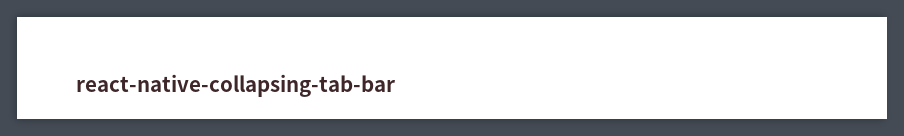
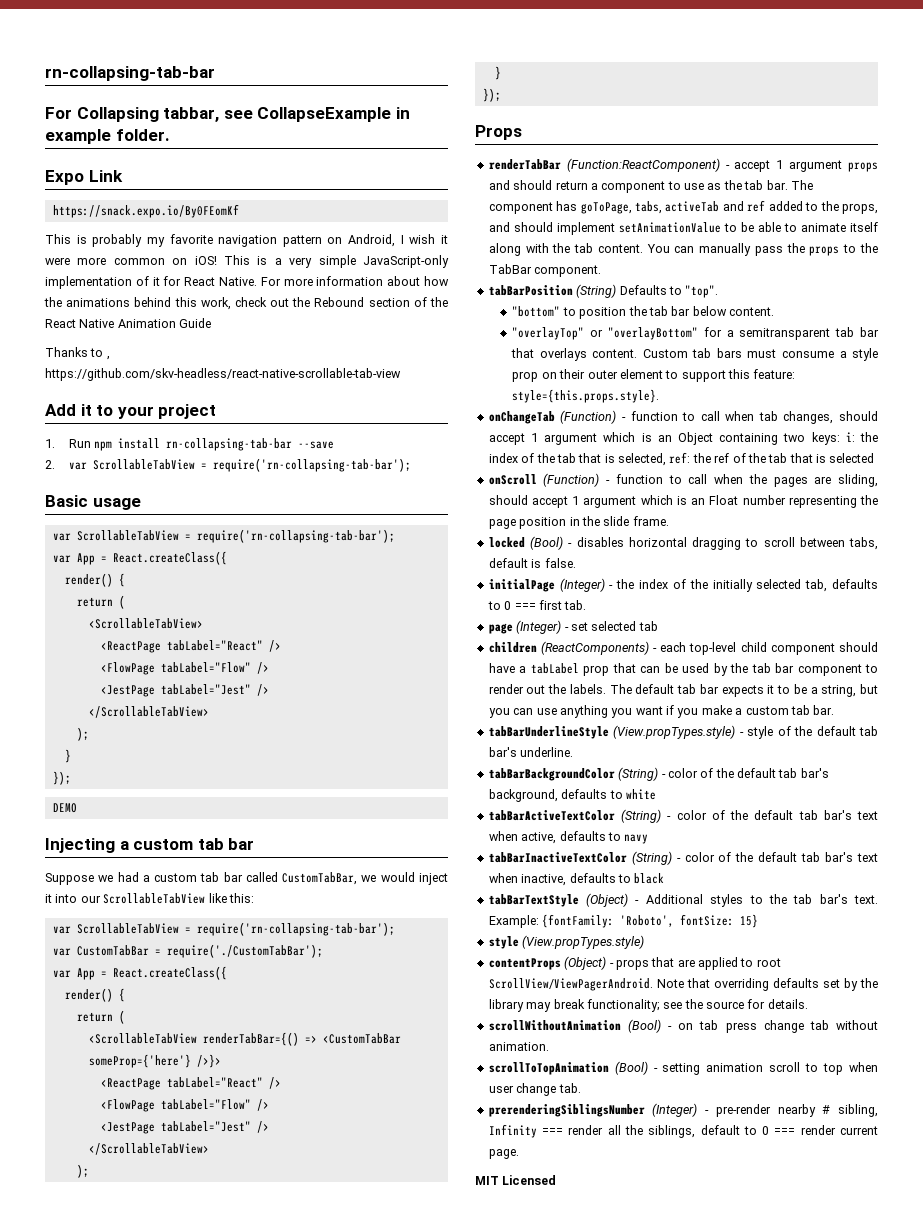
[76,74,395,97] react-native-collapsing-tab-bar -> [45,66,215,81] [45,107,410,122] [45,129,170,144] [45,170,123,185] [52,204,239,218] [45,234,448,247] [45,255,449,268] [45,276,450,289] [44,297,449,310] [45,318,212,328] [45,347,110,360] [45,368,401,381] [45,404,217,419] [45,438,335,451] [45,458,411,472] [45,495,141,510] [52,529,395,543] [52,551,227,565] [64,573,125,587] [76,595,125,609] [88,618,203,629] [100,640,281,653] [100,662,269,675] [100,684,269,697] [88,706,209,718] [76,727,89,741] [64,749,71,763] [52,771,71,785] [52,803,77,813] [45,838,255,853] [45,872,448,885] [45,893,254,904] [52,922,395,936] [52,944,323,958] [52,966,227,980] [64,988,125,1002] [76,1010,125,1024] [88,1032,401,1046] [88,1054,221,1068] [100,1077,281,1090] [100,1099,269,1112] [100,1121,269,1134] [88,1143,209,1155] [76,1164,89,1178] [494,66,501,80] [482,88,501,102] [475,125,522,140] [488,158,878,172] [488,180,813,193] [488,200,878,214] [488,222,878,235] [488,243,878,256] [488,264,602,277] [488,284,719,298] [512,306,775,319] [512,327,879,340] [511,348,878,361] [512,369,796,382] [512,389,660,403] [488,410,878,424] [488,432,878,445] [488,452,875,466] [488,473,878,487] [488,495,878,508] [488,516,669,529] [488,536,878,550] [488,558,576,568] [488,578,878,592] [487,600,587,610] [488,620,658,634] [488,641,878,655] [488,663,878,676] [488,684,878,697] [488,705,835,718] [488,725,878,739] [488,747,574,757] [488,767,829,781] [488,789,656,802] [488,809,878,823] [488,831,649,844] [488,851,878,865] [488,873,665,886] [488,893,878,907] [488,914,759,928] [488,935,645,949] [488,956,781,970] [488,978,878,991] [488,999,808,1012] [488,1019,878,1033] [488,1042,549,1051] [488,1061,878,1075] [488,1083,581,1096] [488,1103,878,1117] [488,1124,878,1138] [488,1149,519,1159] [475,1175,557,1185] rn-collapsing-tab-bar // For Collapsing tabbar, see CollapseExample in example folder. // Expo Link // https://snack.expo.io/By0FEomKf // This is probably my favorite navigation pattern on Android, I wish it were more common on iOS! This is a very simple JavaScript-only implementation of it for React Native. For more information about how the animations behind this work, check out the Rebound section of the React Native Animation Guide // Thanks to , https://github.com/skv-headless/react-native-scrollable-tab-view // Add it to your project // 1. Run npm install rn-collapsing-tab-bar --save // 2. var ScrollableTabView = require('rn-collapsing-tab-bar'); // Basic usage // var ScrollableTabView = require('rn-collapsing-tab-bar'); // var App = React.createClass({ // render() { // return ( // <ScrollableTabView> // <ReactPage tabLabel="React" /> // <FlowPage tabLabel="Flow" /> // <JestPage tabLabel="Jest" /> // </ScrollableTabView> // ); // } // }); // DEMO // Injecting a custom tab bar // Suppose we had a custom tab bar called CustomTabBar, we would inject it into our ScrollableTabView like this: // var ScrollableTabView = require('rn-collapsing-tab-bar'); // var CustomTabBar = require('./CustomTabBar'); // var App = React.createClass({ // render() { // return ( // <ScrollableTabView renderTabBar={() => <CustomTabBar someProp={'here'} />}> // <ReactPage tabLabel="React" /> // <FlowPage tabLabel="Flow" /> // <JestPage tabLabel="Jest" /> // </ScrollableTabView> // ); // } // }); // Props // renderTabBar (Function:ReactComponent) - accept 1 argument props and should return a component to use as the tab bar. The component has goToPage, tabs, activeTab and ref added to the props, and should implement setAnimationValue to be able to animate itself along with the tab content. You can manually pass the props to the TabBar component. // tabBarPosition (String) Defaults to "top". // "bottom" to position the tab bar below content. // "overlayTop" or "overlayBottom" for a semitransparent tab bar that overlays content. Custom tab bars must consume a style prop on their outer element to support this feature: style={this.props.style}. // onChangeTab (Function) - function to call when tab changes, should accept 1 argument which is an Object containing two keys: i: the index of the tab that is selected, ref: the ref of the tab that is selected // onScroll (Function) - function to call when the pages are sliding, should accept 1 argument which is an Float number representing the page position in the slide frame. // locked (Bool) - disables horizontal dragging to scroll between tabs, default is false. // initialPage (Integer) - the index of the initially selected tab, defaults to 0 === first tab. // page (Integer) - set selected tab // children (ReactComponents) - each top-level child component should have a tabLabel prop that can be used by the tab bar component to render out the labels. The default tab bar expects it to be a string, but you can use anything you want if you make a custom tab bar. // tabBarUnderlineStyle (View.propTypes.style) - style of the default tab bar's underline. // tabBarBackgroundColor (String) - color of the default tab bar's background, defaults to white // tabBarActiveTextColor (String) - color of the default tab bar's text when active, defaults to navy // tabBarInactiveTextColor (String) - color of the default tab bar's text when inactive, defaults to black // tabBarTextStyle (Object) - Additional styles to the tab bar's text. Example: {fontFamily: 'Roboto', fontSize: 15} // style (View.propTypes.style) // contentProps (Object) - props that are applied to root ScrollView/ViewPagerAndroid. Note that overriding defaults set by the library may break functionality; see the source for details. // scrollWithoutAnimation (Bool) - on tab press change tab without animation. // scrollToTopAnimation (Bool) - setting animation scroll to top when user change tab. // prerenderingSiblingsNumber (Integer) - pre-render nearby # sibling, Infinity === render all the siblings, default to 0 === render current page. // MIT Licensed

